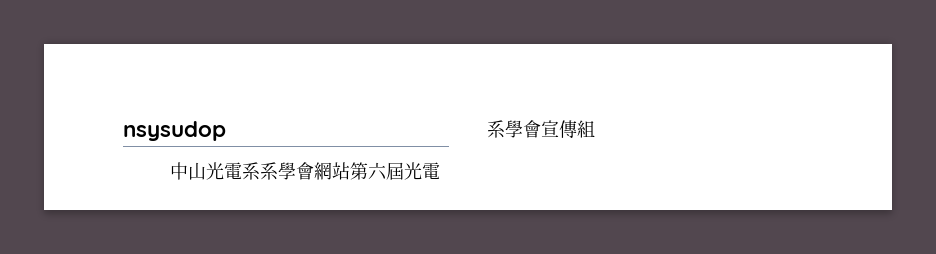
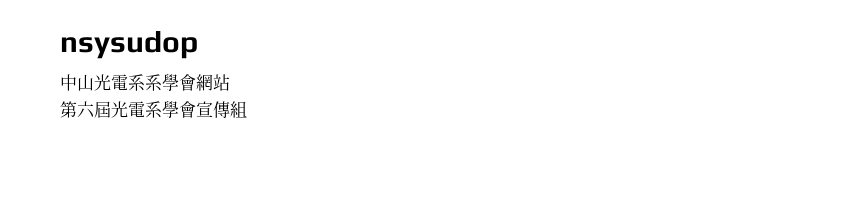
(350, 171) none -> (230, 82) //

